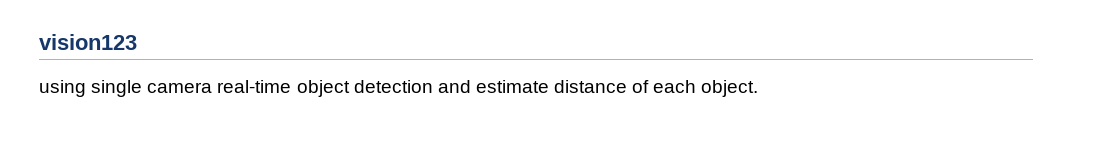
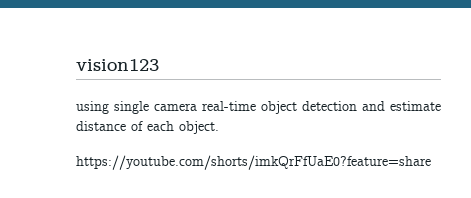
(759, 88) none -> [76,155,431,170] // https://youtube.com/shorts/imkQrFfUaE0?feature=share

